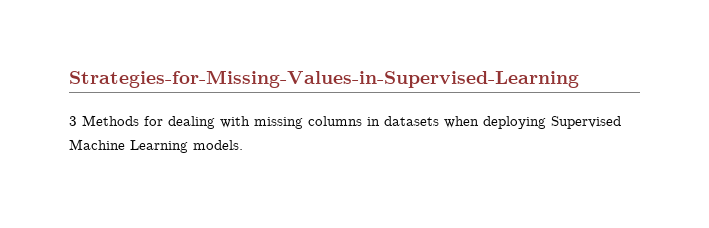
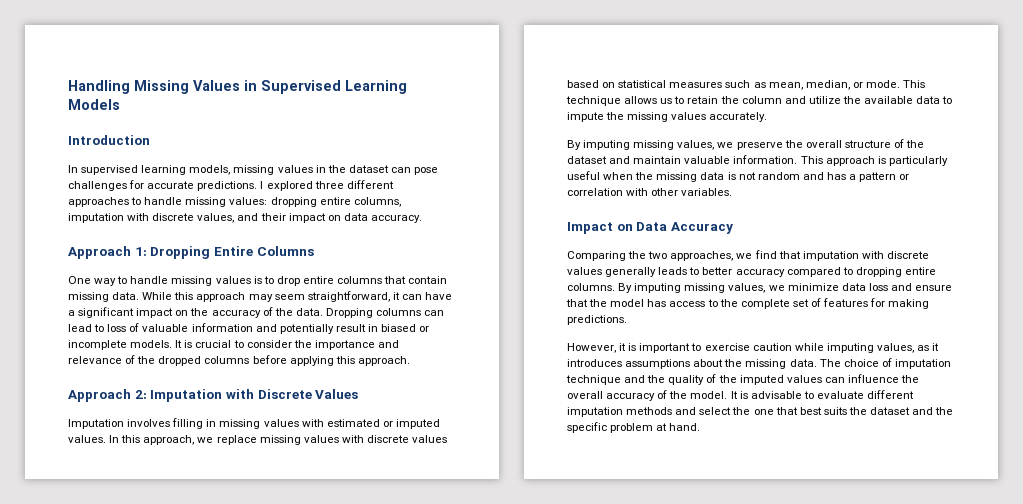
[69,70,579,88] [69,115,621,129] [69,139,243,153] Strategies-for-Missing-Values-in-Supervised-Learning // 3 Methods for dealing with missing columns in datasets when deploying Supervised Machine Learning models. -> [68,80,407,94] [68,99,120,110] [68,135,150,145] [68,165,439,175] [68,180,394,191] [68,197,401,207] [68,213,422,223] [68,246,314,259] [68,276,448,286] [68,291,453,302] [68,307,445,318] [68,323,430,334] [68,340,399,350] [68,355,410,366] [68,389,359,402] [68,418,440,429] [68,435,448,445] [567,80,926,90] [566,96,953,106] [567,112,768,122] [567,139,925,150] [567,155,948,166] [567,171,910,182] [567,188,733,196] [567,222,733,234] [567,250,929,261] [567,267,936,277] [567,283,953,293] [566,298,930,309] [567,315,627,325] [567,343,940,353] [567,358,951,369] [566,374,920,385] [567,390,915,401] [567,407,954,417] [567,422,701,433] Handling Missing Values in Supervised Learning Models // Introduction // In supervised learning models, missing values in the dataset can pose challenges for accurate predictions. I explored three different approaches to handle missing values: dropping entire columns, imputation with discrete values, and their impact on data accuracy. // Approach 1: Dropping Entire Columns // One way to handle missing values is to drop entire columns that contain missing data. While this approach may seem straightforward, it can have a significant impact on the accuracy of the data. Dropping columns can lead to loss of valuable information and potentially result in biased or incomplete models. It is crucial to consider the importance and relevance of the dropped columns before applying this approach. // Approach 2: Imputation with Discrete Values // Imputation involves filling in missing values with estimated or imputed values. In this approach, we replace missing values with discrete values based on statistical measures such as mean, median, or mode. This technique allows us to retain the column and utilize the available data to impute the missing values accurately. // By imputing missing values, we preserve the overall structure of the dataset and maintain valuable information. This approach is particularly useful when the missing data is not random and has a pattern or correlation with other variables. // Impact on Data Accuracy // Comparing the two approaches, we find that imputation with discrete values generally leads to better accuracy compared to dropping entire columns. By imputing missing values, we minimize data loss and ensure that the model has access to the complete set of features for making predictions. // However, it is important to exercise caution while imputing values, as it introduces assumptions about the missing data. The choice of imputation technique and the quality of the imputed values can influence the overall accuracy of the model. It is advisable to evaluate different imputation methods and select the one that best suits the dataset and the specific problem at hand.

